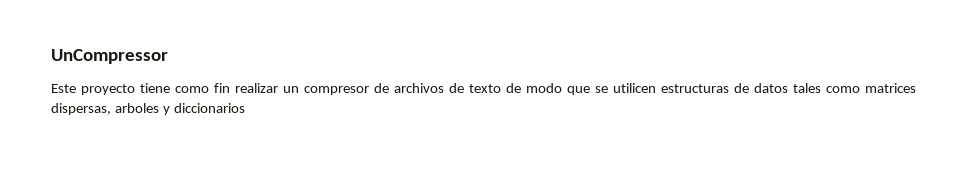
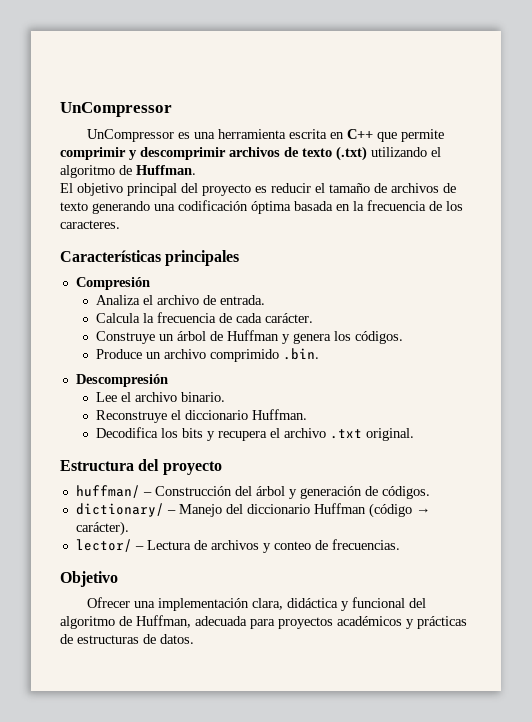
[51,83,916,95] [51,103,245,115] Este proyecto tiene como fin realizar un compresor de archivos de texto de modo que se utilicen estructuras de datos tales como matrices dispersas, arboles y diccionarios -> [87,129,445,142] [60,146,441,161] [60,165,196,178] [60,183,456,196] [60,200,463,214] [60,220,120,229] [60,250,240,266] [75,277,150,290] [95,295,265,305] [95,312,313,323] [95,330,403,344] [95,348,319,362] [75,374,168,387] [95,392,225,402] [95,409,307,423] [95,427,414,441] [60,459,222,475] [75,485,430,499] [75,503,431,518] [75,521,129,536] [75,539,400,553] [60,571,118,587] [87,597,427,611] [60,615,467,629] [60,634,194,644] UnCompressor es una herramienta escrita en C++ que permite comprimir y descomprimir archivos de texto (.txt) utilizando el algoritmo de Huffman. // El objetivo principal del proyecto es reducir el tamaño de archivos de texto generando una codificación óptima basada en la frecuencia de los caracteres. // Características principales // Compresión // Analiza el archivo de entrada. // Calcula la frecuencia de cada carácter. // Construye un árbol de Huffman y genera los códigos. // Produce un archivo comprimido .bin. // Descompresión // Lee el archivo binario. // Reconstruye el diccionario Huffman. // Decodifica los bits y recupera el archivo .txt original. // Estructura del proyecto // huffman/ – Construcción del árbol y generación de códigos. // dictionary/ – Manejo del diccionario Huffman (código → carácter). // lector/ – Lectura de archivos y conteo de frecuencias. // Objetivo // Ofrecer una implementación clara, didáctica y funcional del algoritmo de Huffman, adecuada para proyectos académicos y prácticas de estructuras de datos.

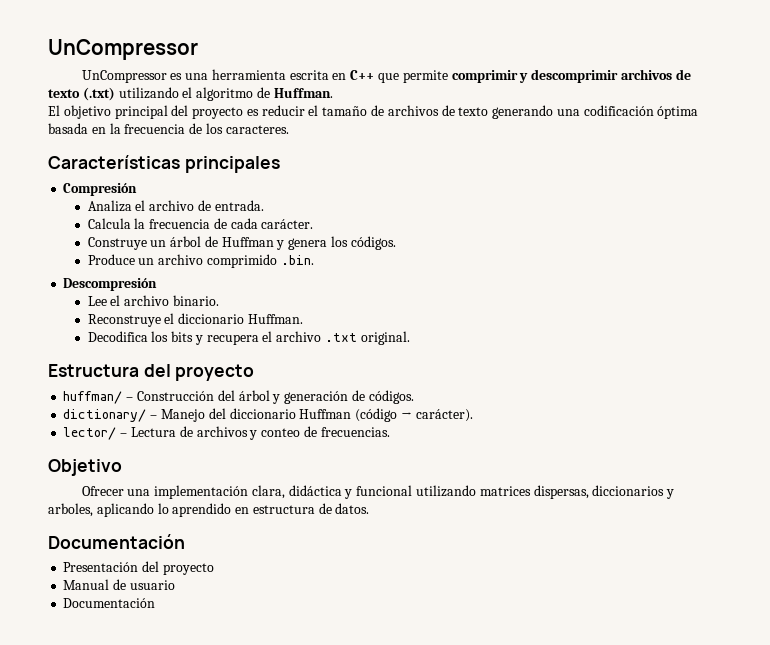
[409,598,427,608] [60,615,467,629] [60,634,194,644] del algoritmo de Huffman, adecuada para proyectos académicos y prácticas de estructuras de datos. -> [416,485,675,499] [48,503,370,517] [48,534,185,549] [63,561,214,575] [63,579,175,590] [63,598,156,608] utilizando matrices dispersas, diccionarios y arboles, aplicando lo aprendido en estructura de datos. // Documentación // Presentación del proyecto // Manual de usuario // Documentación

